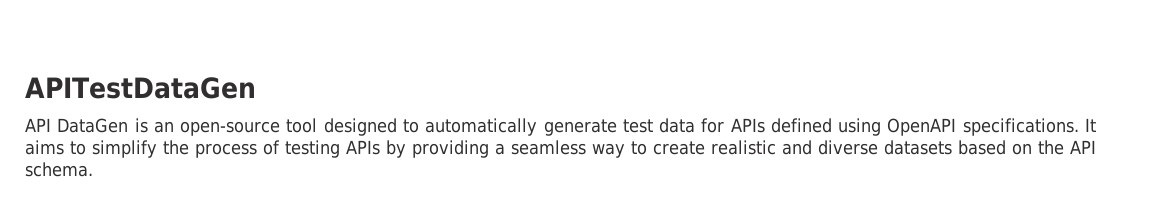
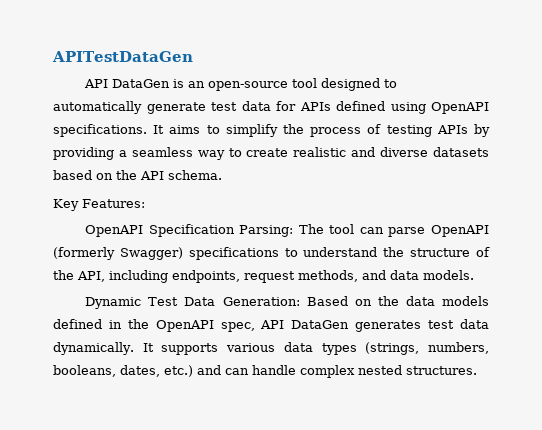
(93, 169) none -> [53,199,145,211] [85,224,490,237] [53,247,490,260] [53,270,474,283] [85,296,489,309] [53,319,490,332] [53,342,489,355] [53,365,477,378] // Key Features: // OpenAPI Specification Parsing: The tool can parse OpenAPI (formerly Swagger) specifications to understand the structure of the API, including endpoints, request methods, and data models. // Dynamic Test Data Generation: Based on the data models defined in the OpenAPI spec, API DataGen generates test data dynamically. It supports various data types (strings, numbers, booleans, dates, etc.) and can handle complex nested structures.

